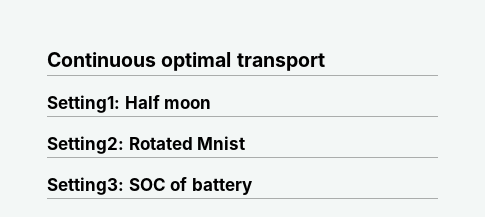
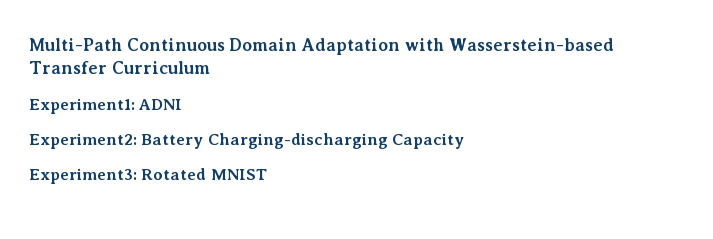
[47,52,325,71] [47,95,212,113] [47,136,246,154] [47,177,252,195] Continuous optimal transport // Setting1: Half moon // Setting2: Rotated Mnist // Setting3: SOC of battery -> [29,38,614,55] [29,61,210,74] [29,98,183,114] [29,133,465,149] [29,168,267,184] Multi-Path Continuous Domain Adaptation with Wasserstein-based Transfer Curriculum // Experiment1: ADNI // Experiment2: Battery Charging-discharging Capacity // Experiment3: Rotated MNIST

